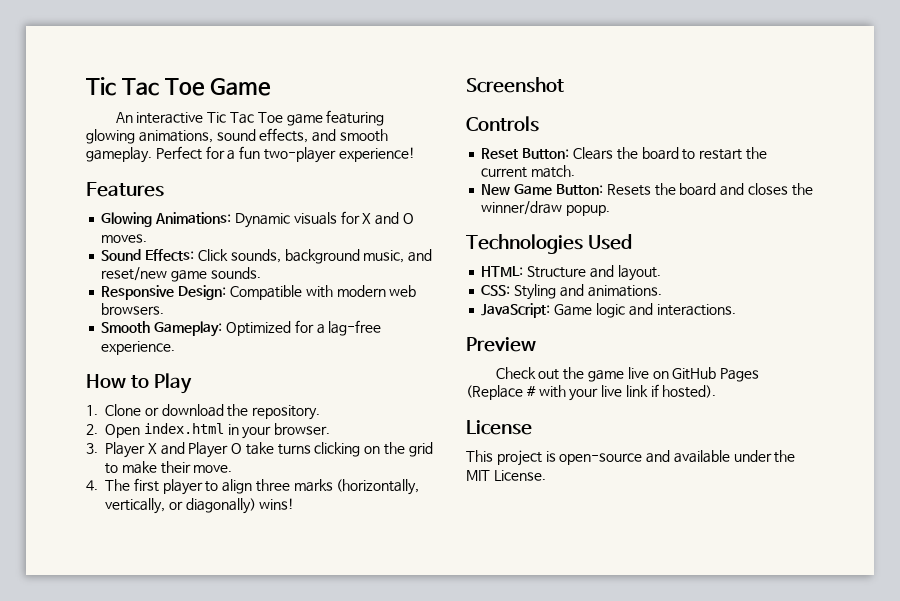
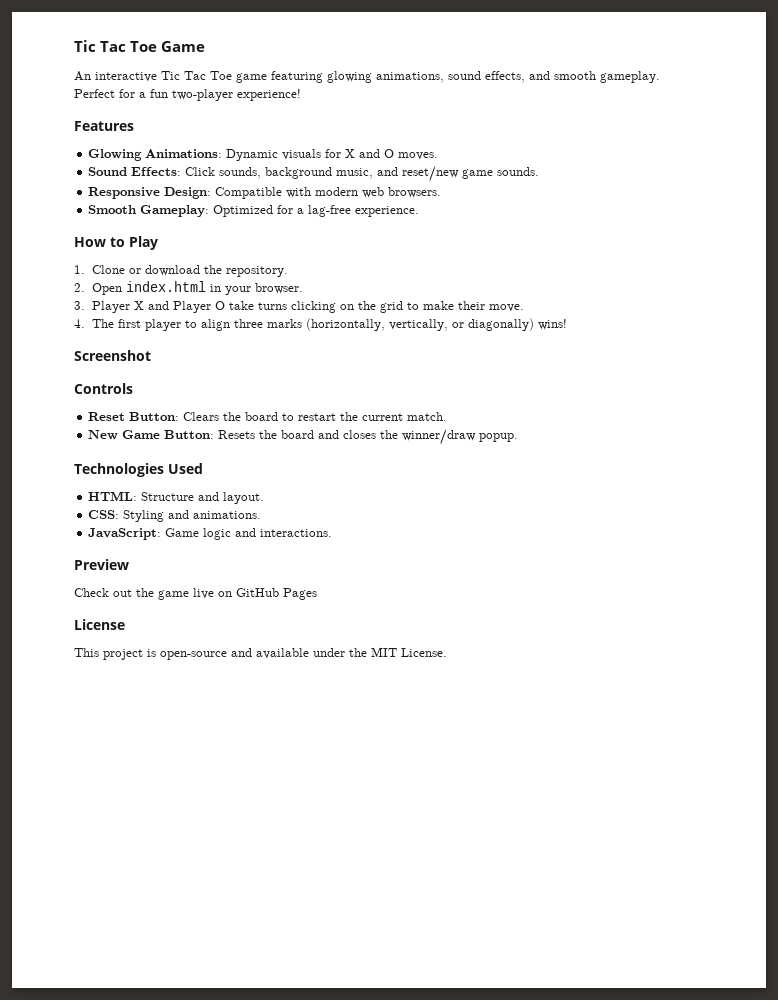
[466,384,717,401] (Replace # with your live link if hosted). -> (317, 594) none

